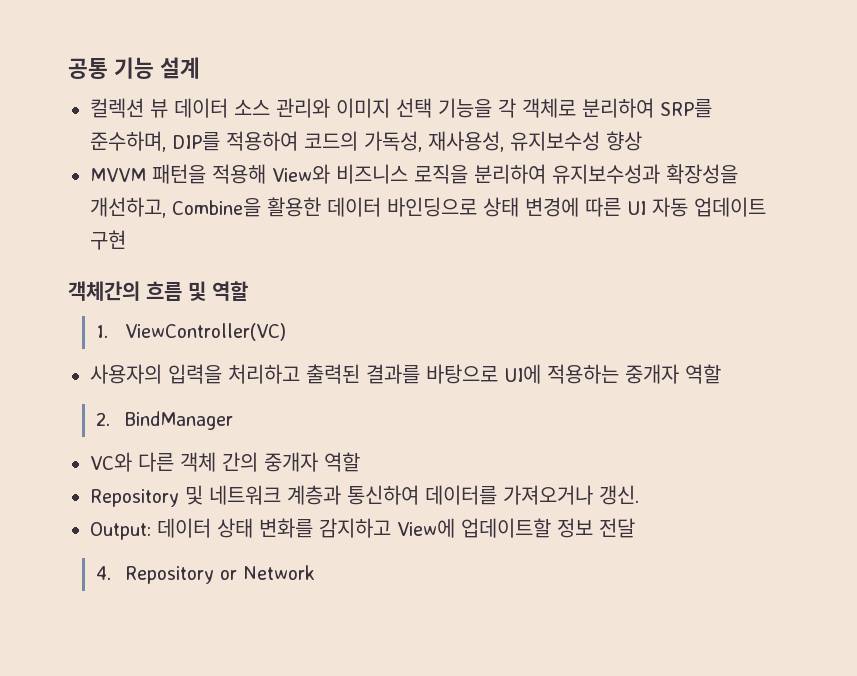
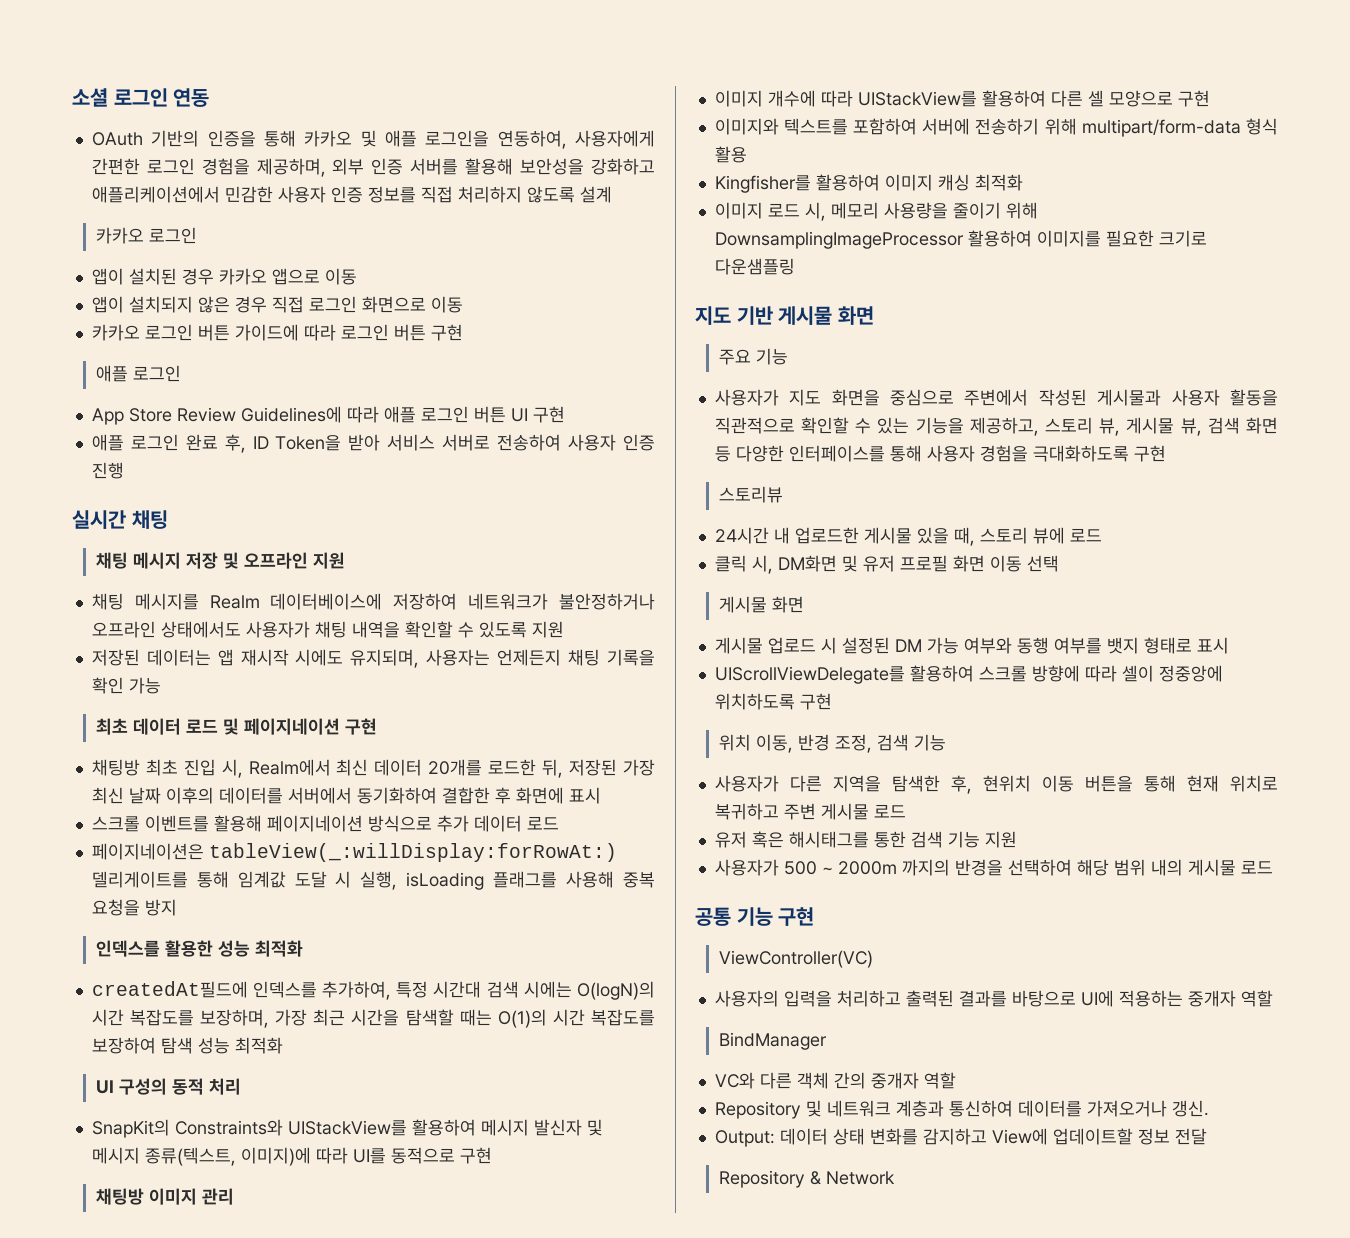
[68,57,200,79] [90,98,712,118] [90,131,642,152] [90,164,738,184] [90,197,766,218] [90,230,126,250] [68,281,248,301] [96,325,109,338] 공통 기능 설계 // 컬렉션 뷰 데이터 소스 관리와 이미지 선택 기능을 각 객체로 분리하여 SRP를 준수하며, DIP를 적용하여 코드의 가독성, 재사용성, 유지보수성 향상 // MVVM 패턴을 적용해 View와 비즈니스 로직을 분리하여 유지보수성과 확장성을 개선하고, Combine을 활용한 데이터 바인딩으로 상태 변경에 따른 UI 자동 업데이트 구현 // 객체간의 흐름 및 역할 // 1. -> [72,88,210,107] [91,130,655,149] [91,158,655,177] [91,186,612,203] [95,227,197,244] [91,268,357,285] [91,296,463,313] [91,324,463,341] [95,365,181,382] [91,406,565,425] [91,434,656,453] [91,462,124,479] [72,510,168,529] [95,552,345,569] [91,593,655,610] [91,621,564,638] [91,649,655,668] [91,677,161,694] [95,718,377,735] [91,759,656,778] [91,787,601,804] [91,815,559,832] [91,843,617,862] [91,871,655,890] [91,899,177,916] [95,940,303,957] [91,981,655,1000] [91,1009,656,1028] [91,1037,283,1054] [95,1078,241,1095] [91,1119,603,1138] [91,1147,492,1166] [95,1188,234,1205] [714,90,1210,107] [714,118,1278,137] [714,146,747,163] [714,174,1023,193] [714,202,1038,221] [714,230,1207,249] [714,258,795,275] [695,306,875,325] [718,348,788,365] [714,389,1278,406] [714,417,1278,436] [714,445,1166,462] [718,486,783,503] [714,527,1102,546] [714,555,1059,574] [718,596,804,613] [714,637,1229,654] [714,665,1223,684] [714,693,832,710] [718,734,946,753] [714,775,1278,794] [714,803,906,820] [714,831,1017,848] [714,859,1273,876] [695,907,815,926] 소셜 로그인 연동 // OAuth 기반의 인증을 통해 카카오 및 애플 로그인을 연동하여, 사용자에게 간편한 로그인 경험을 제공하며, 외부 인증 서버를 활용해 보안성을 강화하고 애플리케이션에서 민감한 사용자 인증 정보를 직접 처리하지 않도록 설계 // 카카오 로그인 // 앱이 설치된 경우 카카오 앱으로 이동 // 앱이 설치되지 않은 경우 직접 로그인 화면으로 이동 // 카카오 로그인 버튼 가이드에 따라 로그인 버튼 구현 // 애플 로그인 // App Store Review Guidelines에 따라 애플 로그인 버튼 UI 구현 // 애플 로그인 완료 후, ID Token을 받아 서비스 서버로 전송하여 사용자 인증 진행 // 실시간 채팅 // 채팅 메시지 저장 및 오프라인 지원 // 채팅 메시지를 Realm 데이터베이스에 저장하여 네트워크가 불안정하거나 오프라인 상태에서도 사용자가 채팅 내역을 확인할 수 있도록 지원 // 저장된 데이터는 앱 재시작 시에도 유지되며, 사용자는 언제든지 채팅 기록을 확인 가능 // 최초 데이터 로드 및 페이지네이션 구현 // 채팅방 최초 진입 시, Realm에서 최신 데이터 20개를 로드한 뒤, 저장된 가장 최신 날짜 이후의 데이터를 서버에서 동기화하여 결합한 후 화면에 표시 // 스크롤 이벤트를 활용해 페이지네이션 방식으로 추가 데이터 로드 // 페이지네이션은 tableView(_:willDisplay:forRowAt:) 델리게이트를 통해 임계값 도달 시 실행, isLoading 플래그를 사용해 중복 요청을 방지 // 인덱스를 활용한 성능 최적화 // createdAt필드에 인덱스를 추가하여, 특정 시간대 검색 시에는 O(logN)의 시간 복잡도를 보장하며, 가장 최근 시간을 탐색할 때는 O(1)의 시간 복잡도를 보장하여 탐색 성능 최적화 // UI 구성의 동적 처리 // SnapKit의 Constraints와 UIStackView를 활용하여 메시지 발신자 및 메시지 종류(텍스트, 이미지)에 따라 UI를 동적으로 구현 // 채팅방 이미지 관리 // 이미지 개수에 따라 UIStackView를 활용하여 다른 셀 모양으로 구현 // 이미지와 텍스트를 포함하여 서버에 전송하기 위해 multipart/form-data 형식 활용 // Kingfisher를 활용하여 이미지 캐싱 최적화 // 이미지 로드 시, 메모리 사용량을 줄이기 위해 DownsamplingImageProcessor 활용하여 이미지를 필요한 크기로 다운샘플링 // 지도 기반 게시물 화면 // 주요 기능 // 사용자가 지도 화면을 중심으로 주변에서 작성된 게시물과 사용자 활동을 직관적으로 확인할 수 있는 기능을 제공하고, 스토리 뷰, 게시물 뷰, 검색 화면 등 다양한 인터페이스를 통해 사용자 경험을 극대화하도록 구현 // 스토리뷰 // 24시간 내 업로드한 게시물 있을 때, 스토리 뷰에 로드 // 클릭 시, DM화면 및 유저 프로필 화면 이동 선택 // 게시물 화면 // 게시물 업로드 시 설정된 DM 가능 여부와 동행 여부를 뱃지 형태로 표시 // UIScrollViewDelegate를 활용하여 스크롤 방향에 따라 셀이 정중앙에 위치하도록 구현 // 위치 이동, 반경 조정, 검색 기능 // 사용자가 다른 지역을 탐색한 후, 현위치 이동 버튼을 통해 현재 위치로 복귀하고 주변 게시물 로드 // 유저 혹은 해시태그를 통한 검색 기능 지원 // 사용자가 500 ~ 2000m 까지의 반경을 선택하여 해당 범위 내의 게시물 로드 // 공통 기능 구현 //
[96,412,111,426] 2. -> (1273, 998) none
[96,566,237,584] 4. Repository or -> [718,1170,821,1188] Repository &

